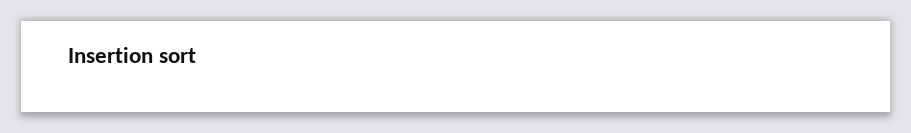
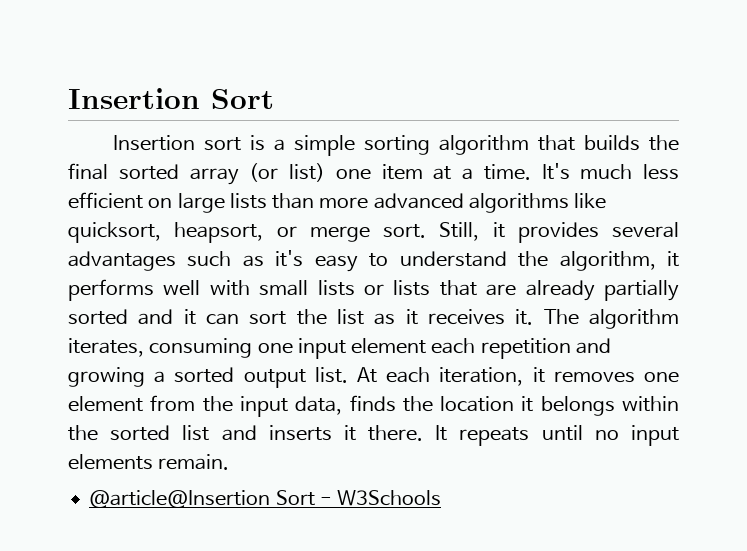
[68,47,197,63] Insertion sort -> [68,88,274,109] [112,135,679,156] [68,163,679,185] [68,192,607,213] [68,222,679,243] [68,250,680,272] [68,279,679,301] [68,309,679,329] [68,338,611,359] [68,367,679,388] [68,395,679,417] [68,425,679,446] [68,454,230,470] [89,490,442,508] Insertion Sort // Insertion sort is a simple sorting algorithm that builds the final sorted array (or list) one item at a time. It's much less efficient on large lists than more advanced algorithms like quicksort, heapsort, or merge sort. Still, it provides several advantages such as it's easy to understand the algorithm, it performs well with small lists or lists that are already partially sorted and it can sort the list as it receives it. The algorithm iterates, consuming one input element each repetition and growing a sorted output list. At each iteration, it removes one element from the input data, finds the location it belongs within the sorted list and inserts it there. It repeats until no input elements remain. // @article@Insertion Sort - W3Schools

